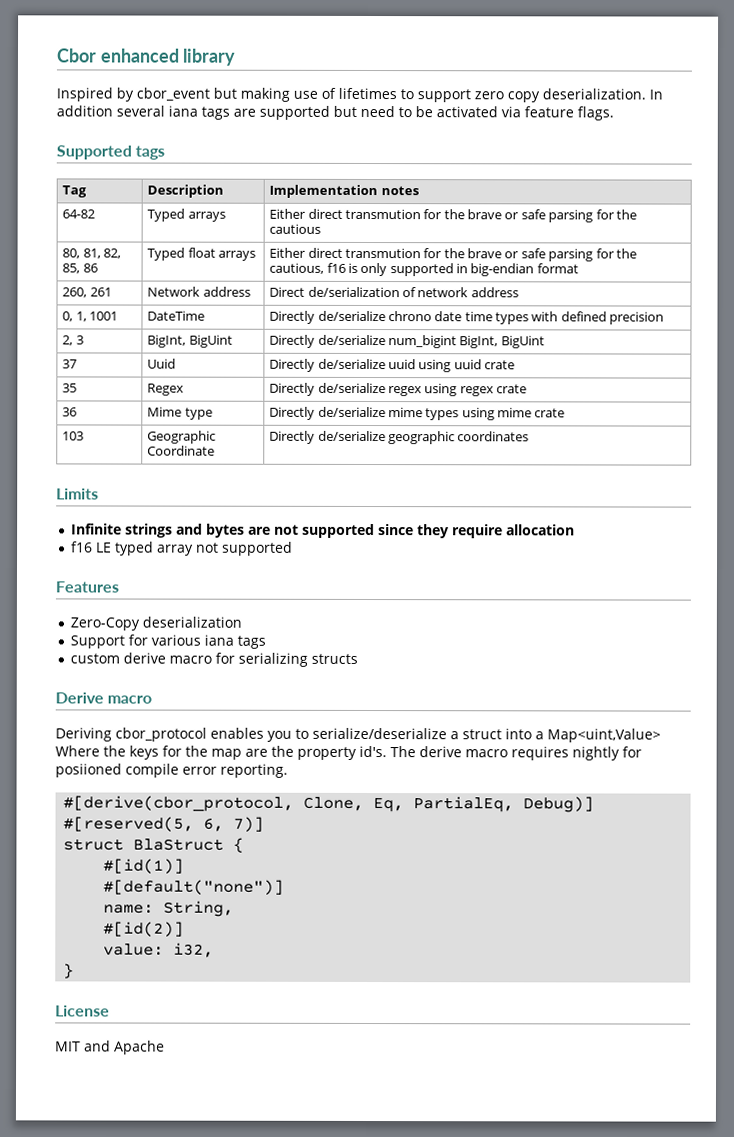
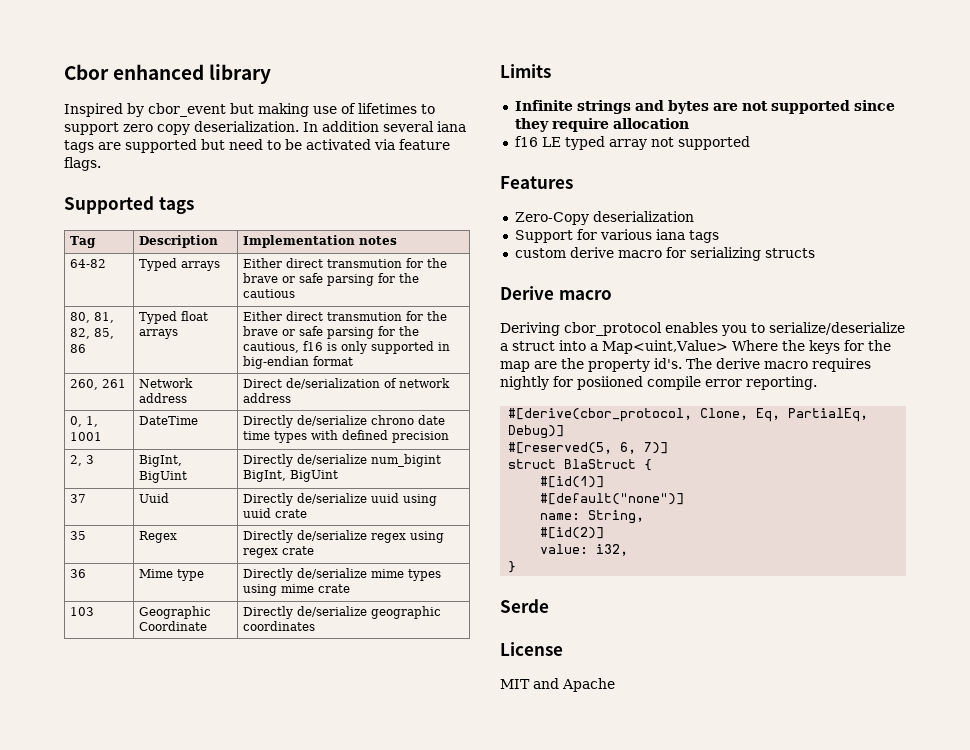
(75, 971) none -> [500,599,549,613] // Serde

